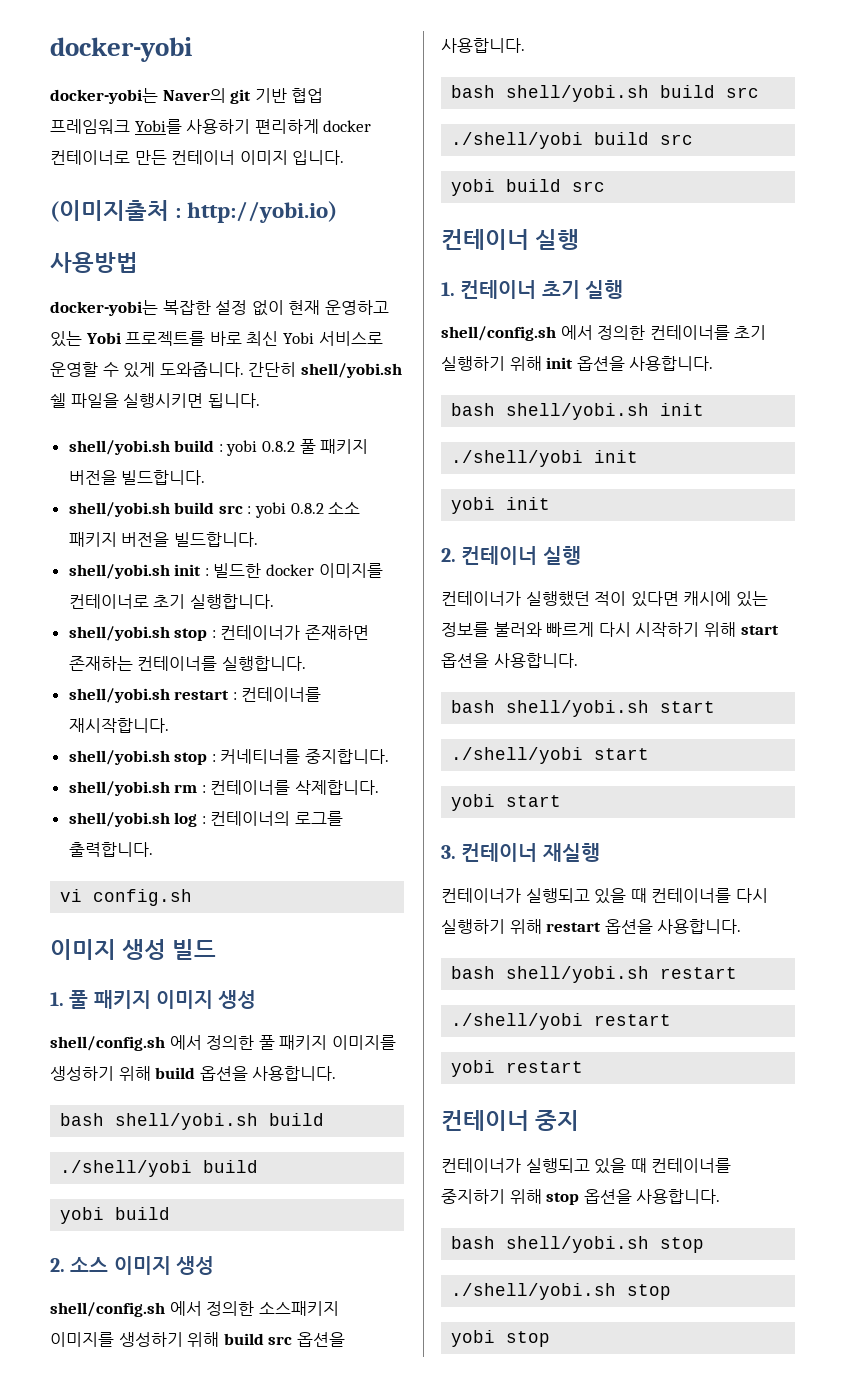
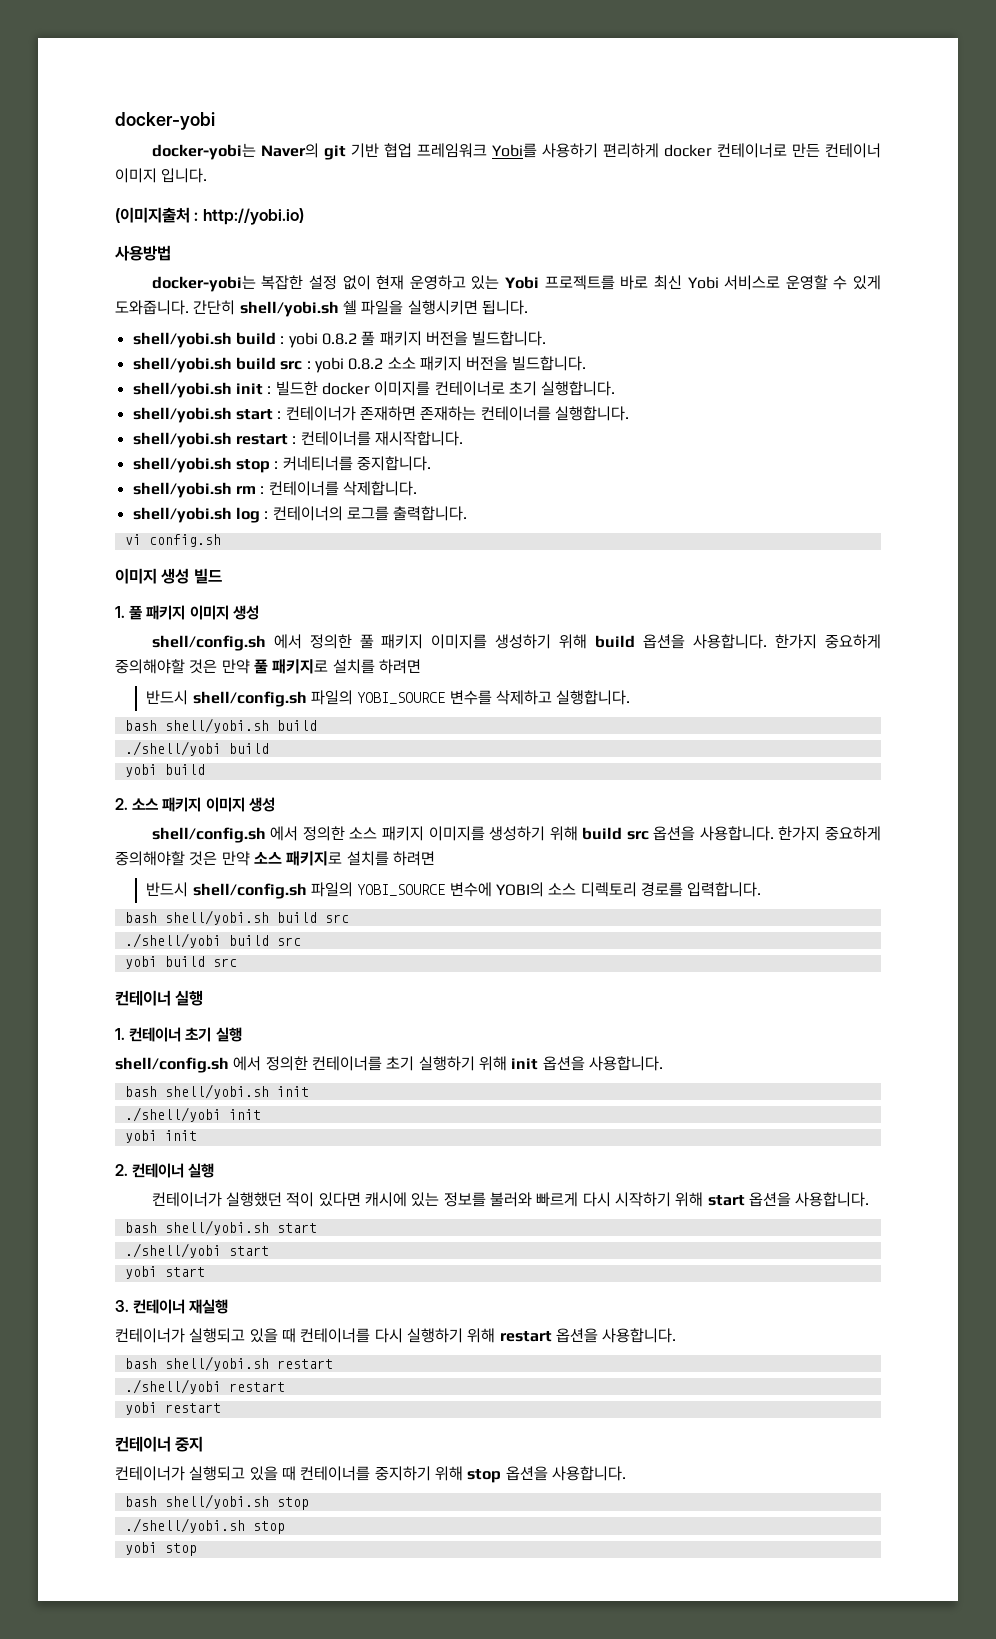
[174,628,208,641] stop -> [235,409,273,420] start
(337, 1073) none -> [775,634,881,649] [115,659,421,674] [146,690,631,707] 한가지 중요하게 중의해야할 것은 만약 풀 패키지로 설치를 하려면 // 반드시 shell/config.sh 파일의 YOBI_SOURCE 변수를 삭제하고 실행합니다.
[113,1256,214,1275] [50,1301,339,1317] 이미지 생성 // shell/config.sh 에서 정의한 소스패키지 -> [162,797,275,812] [151,826,424,843] 패키지 이미지 생성 // shell/config.sh 에서 정의한 소스 패키지
(525, 45) none -> [778,826,881,841] [115,851,435,866] [146,882,762,899] 한가지 중요하게 중의해야할 것은 만약 소스 패키지로 설치를 하려면 // 반드시 shell/config.sh 파일의 YOBI_SOURCE 변수에 YOBI의 소스 디렉토리 경로를 입력합니다.

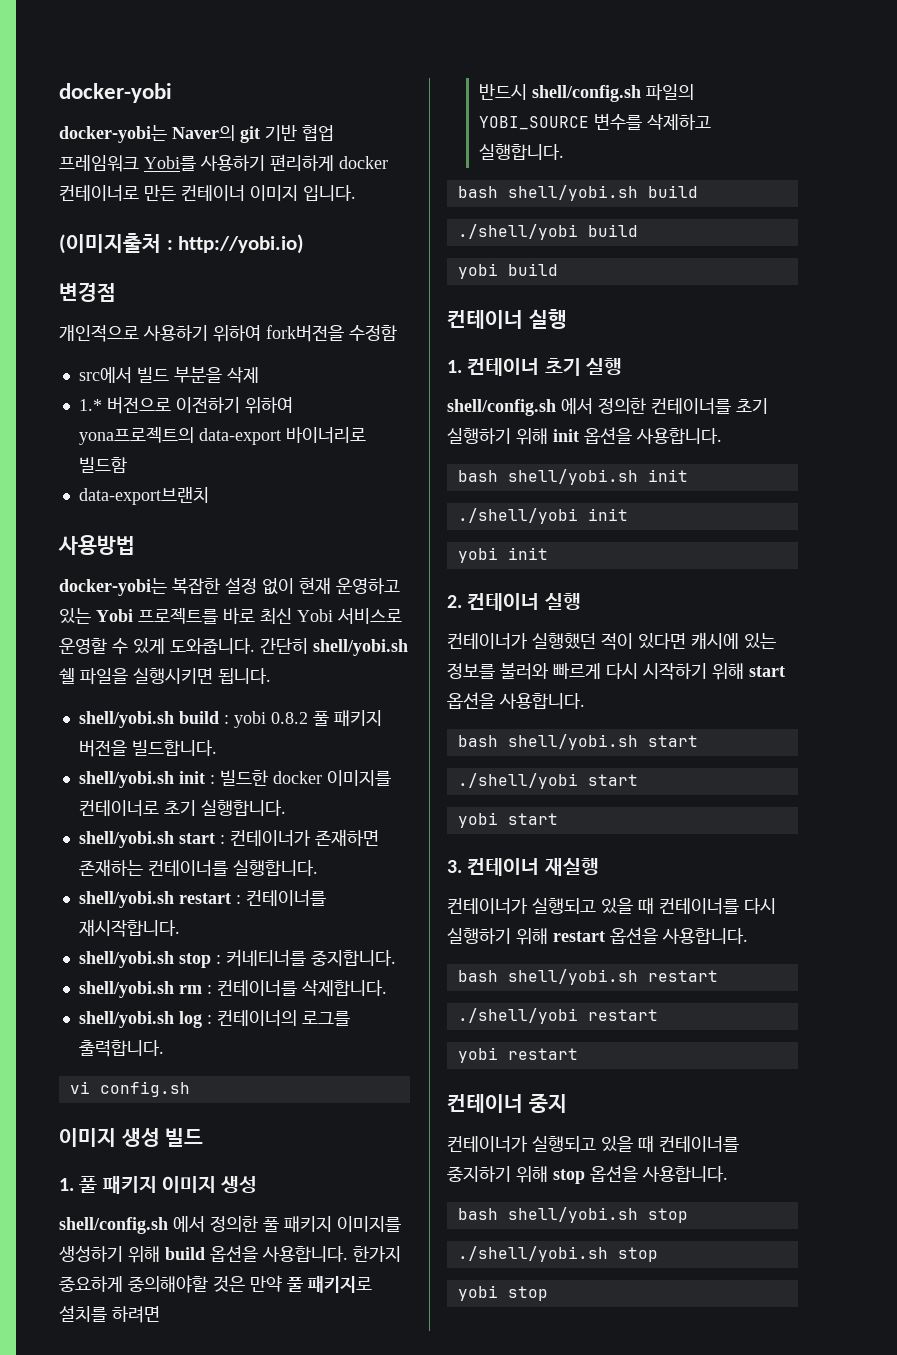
(304, 216) none -> [59,282,116,302] [59,325,397,342] [78,366,259,383] [78,397,293,414] [78,426,366,445] [78,457,127,473] [78,487,209,505] // 변경점 // 개인적으로 사용하기 위하여 fork버전을 수정함 // src에서 빌드 부분을 삭제 // 1.* 버전으로 이전하기 위하여 yona프로젝트의 data-export 바이너리로 빌드함 // data-export브랜치
[132,356,587,373] // shell/yobi.sh build src : yobi 0.8.2 소소 패키지 버전을 빌드합니다. -> (217, 748) none
[115,797,275,812] [151,826,881,843] [115,851,435,866] [146,882,762,899] [124,910,349,925] [124,933,301,948] [124,956,237,969] // 2. 소스 패키지 이미지 생성 // shell/config.sh 에서 정의한 소스 패키지 이미지를 생성하기 위해 build src 옵션을 사용합니다. 한가지 중요하게 중의해야할 것은 만약 소스 패키지로 설치를 하려면 // 반드시 shell/config.sh 파일의 YOBI_SOURCE 변수에 YOBI의 소스 디렉토리 경로를 입력합니다. // bash shell/yobi.sh build src // ./shell/yobi build src // yobi build src -> (558, 269) none

